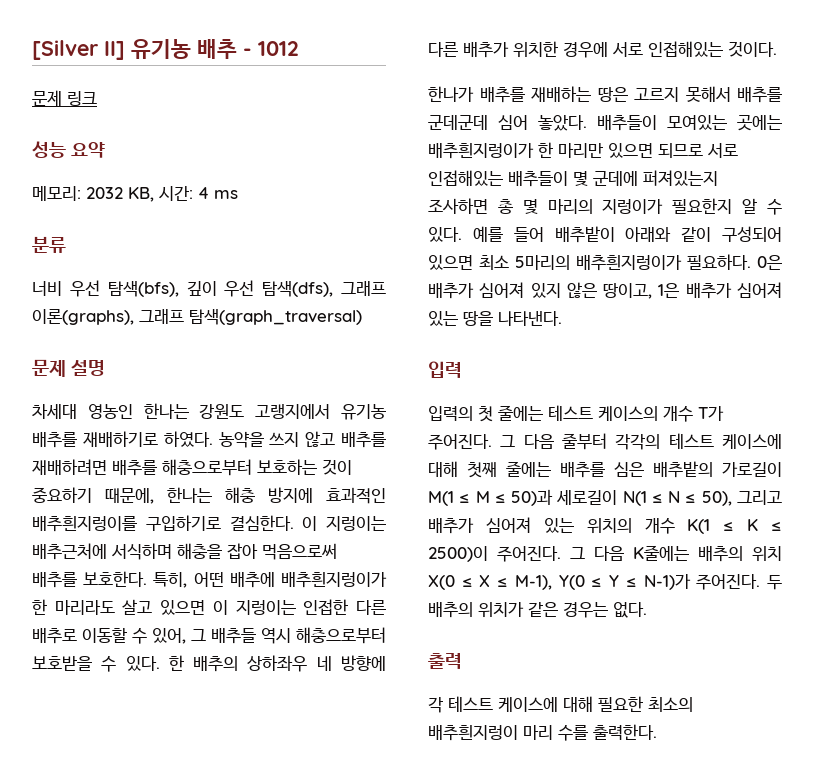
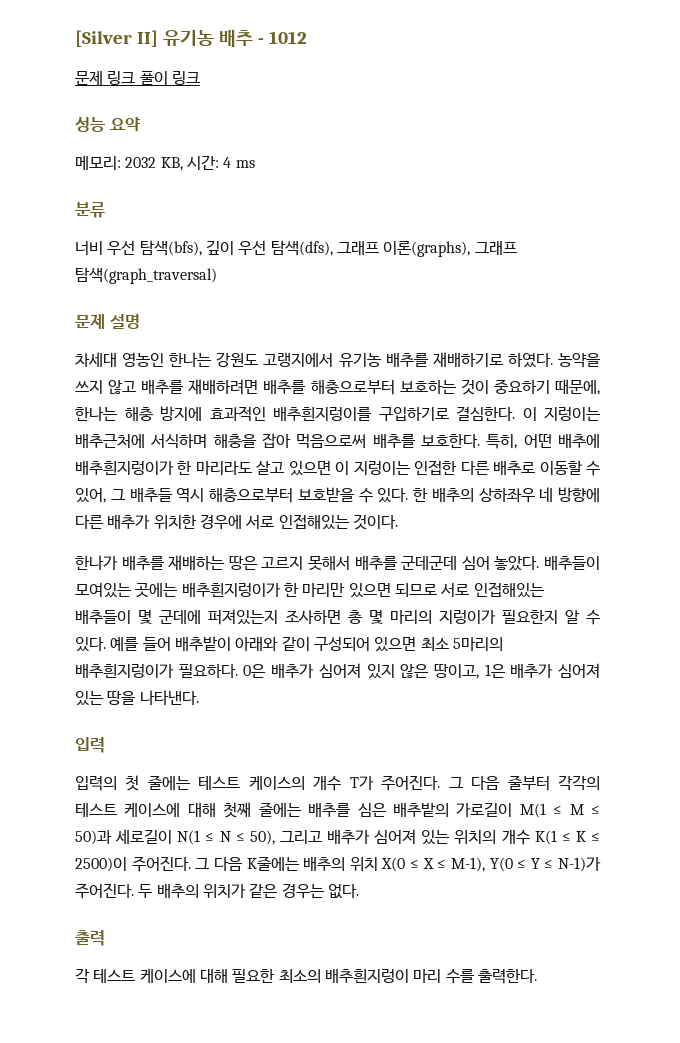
(97, 98) none -> [139,71,200,85] 풀이 링크

